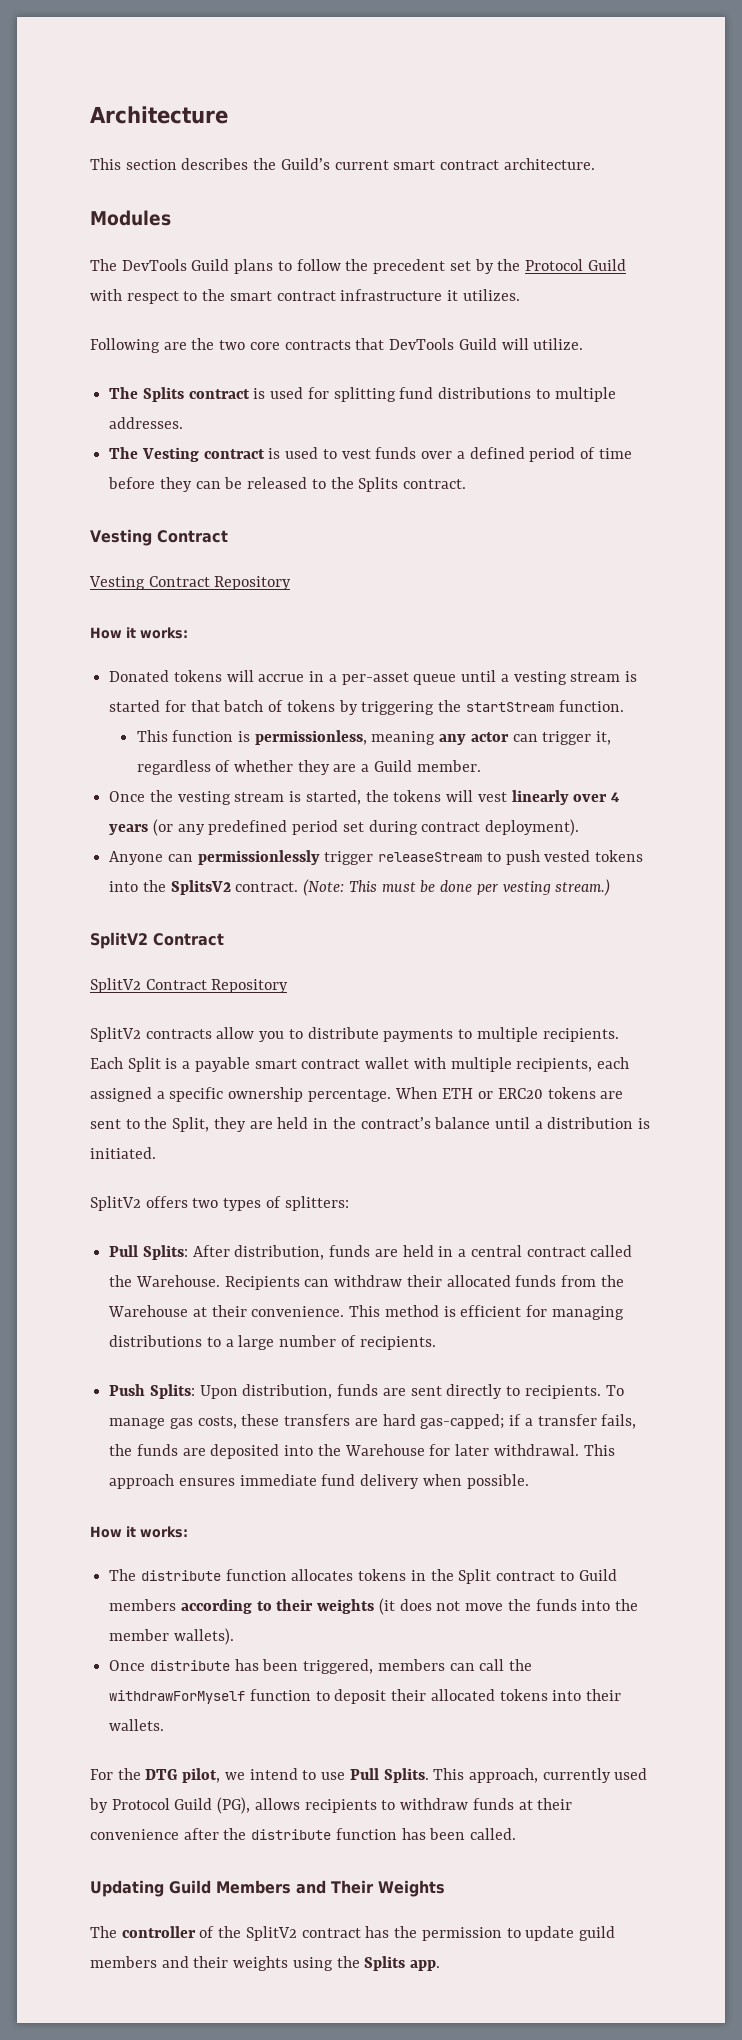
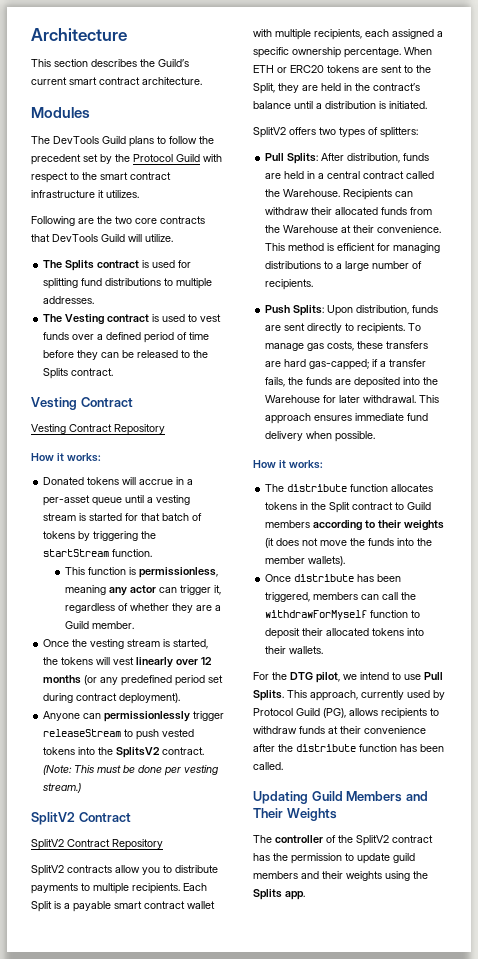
[610,792,620,802] [109,824,149,835] 4 years -> [201,657,213,665] [43,675,82,684] 12 months

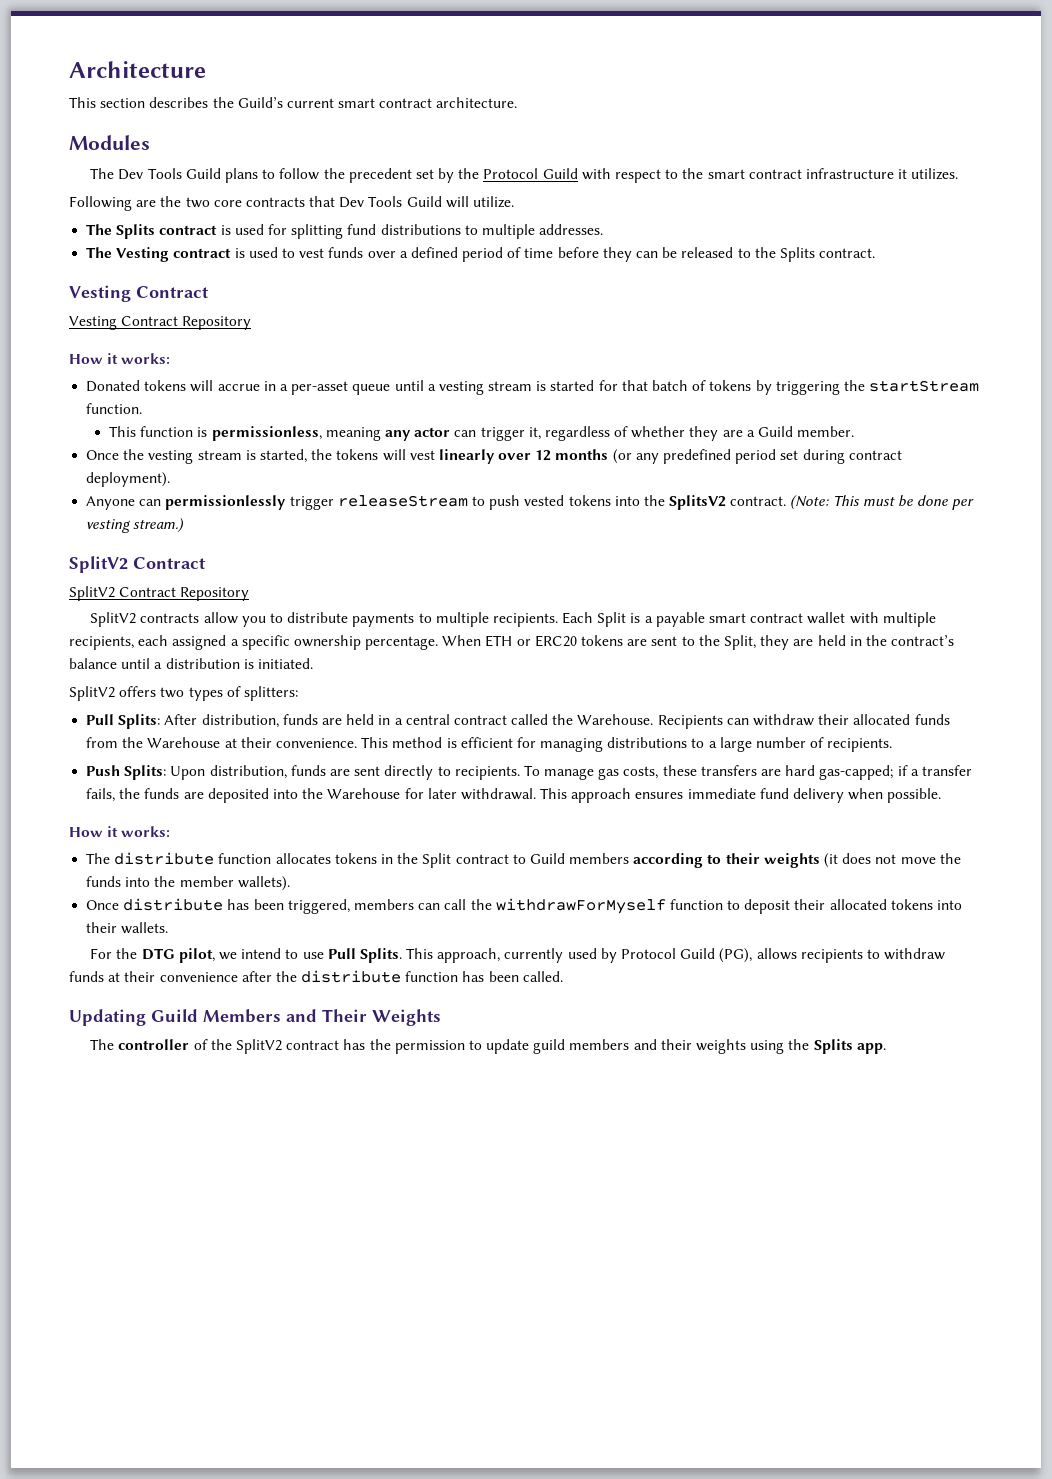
[53,136,99,144] DevTools -> [118,168,182,180] Dev Tools
[52,234,98,242] DevTools -> [339,196,403,208] Dev Tools

